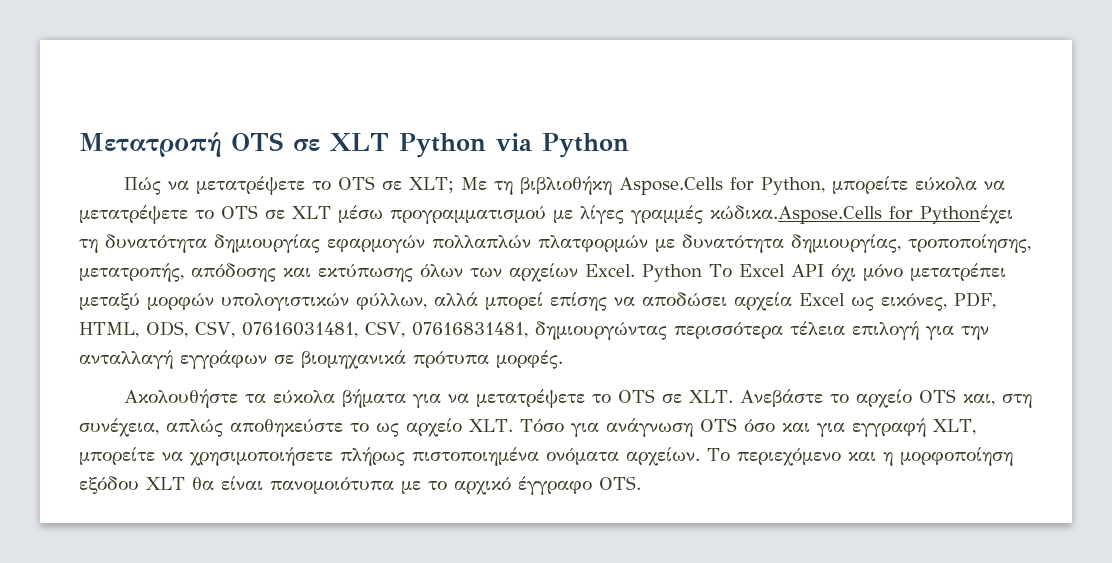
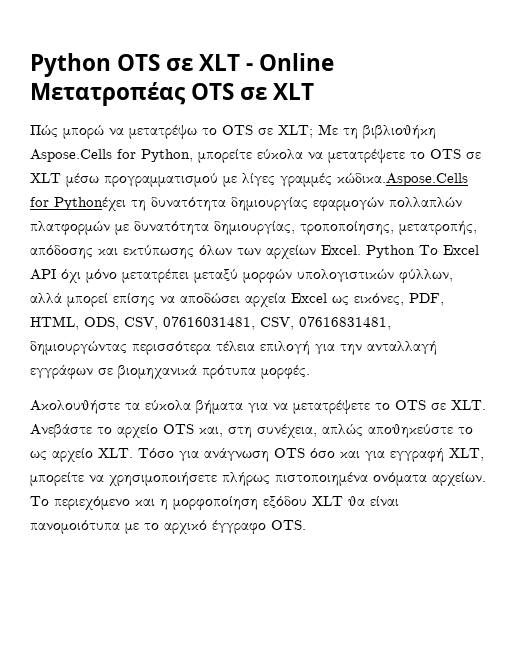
[79,132,629,158] [124,176,306,195] Μετατροπή OTS σε XLT Python via Python // Πώς να μετατρέψετε -> [30,53,335,77] [30,82,315,106] [30,125,197,139] Python OTS σε XLT - Online Μετατροπέας OTS σε XLT // Πώς μπορώ να μετατρέψω

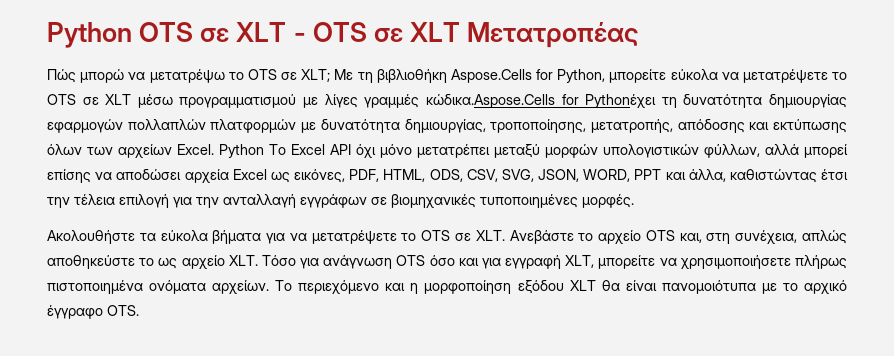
[259,53,335,71] [30,82,315,106] Online Μετατροπέας OTS σε XLT -> [312,22,639,48] OTS σε XLT Μετατροπέας
[163,316,391,330] [30,341,211,355] 07616031481, CSV, 07616831481, δημιουργώντας περισσότερα -> [501,169,848,183] [47,197,70,208] SVG, JSON, WORD, PPT και άλλα, καθιστώντας έτσι την
[118,365,256,379] βιομηχανικά πρότυπα -> [391,194,578,208] βιομηχανικές τυποποιημένες

